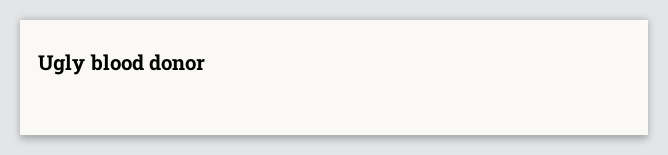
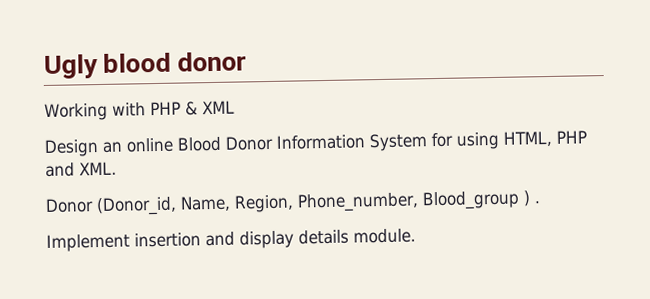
(206, 62) none -> [44,100,235,121] [44,130,587,157] [45,161,117,177] [45,190,540,217] [46,228,416,252] // Working with PHP & XML // Design an online Blood Donor Information System for using HTML, PHP and XML. // Donor (Donor_id, Name, Region, Phone_number, Blood_group ) . // Implement insertion and display details module.

